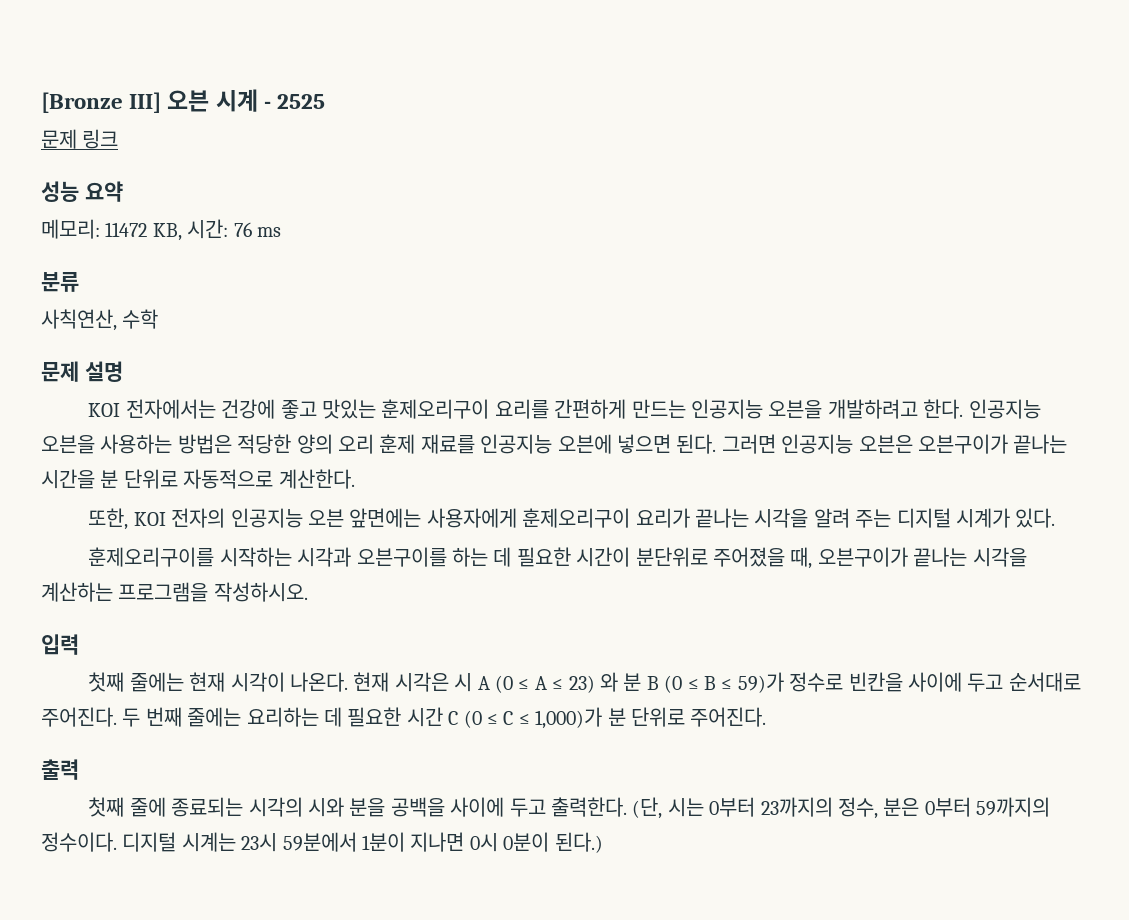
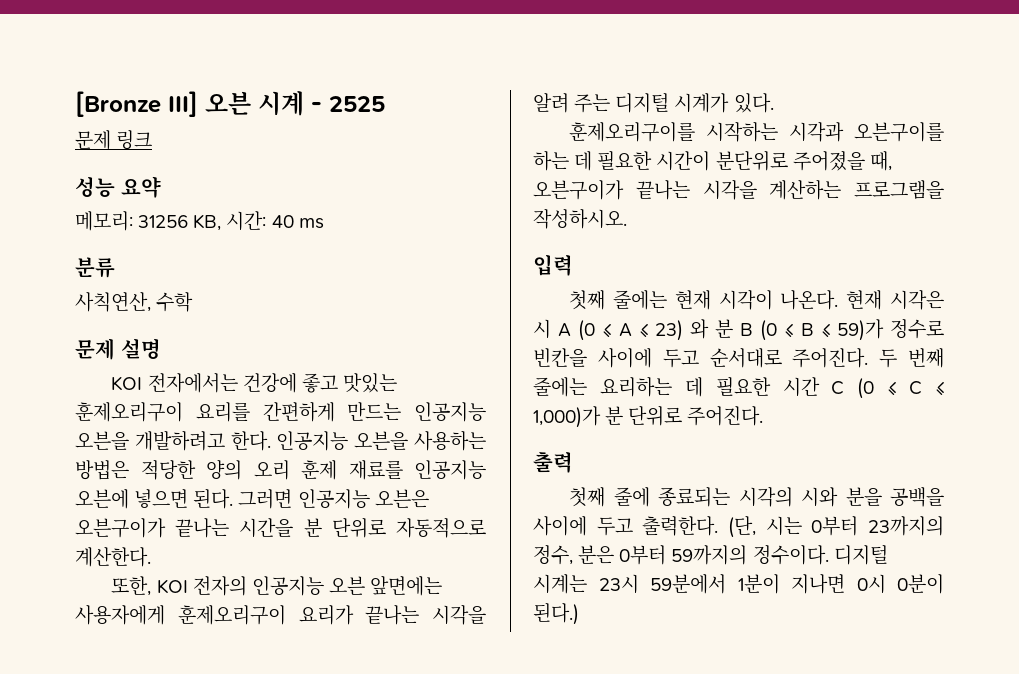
[105,222,148,237] 11472 -> [138,215,189,228] 31256
[233,222,252,237] 76 -> [271,215,294,228] 40

